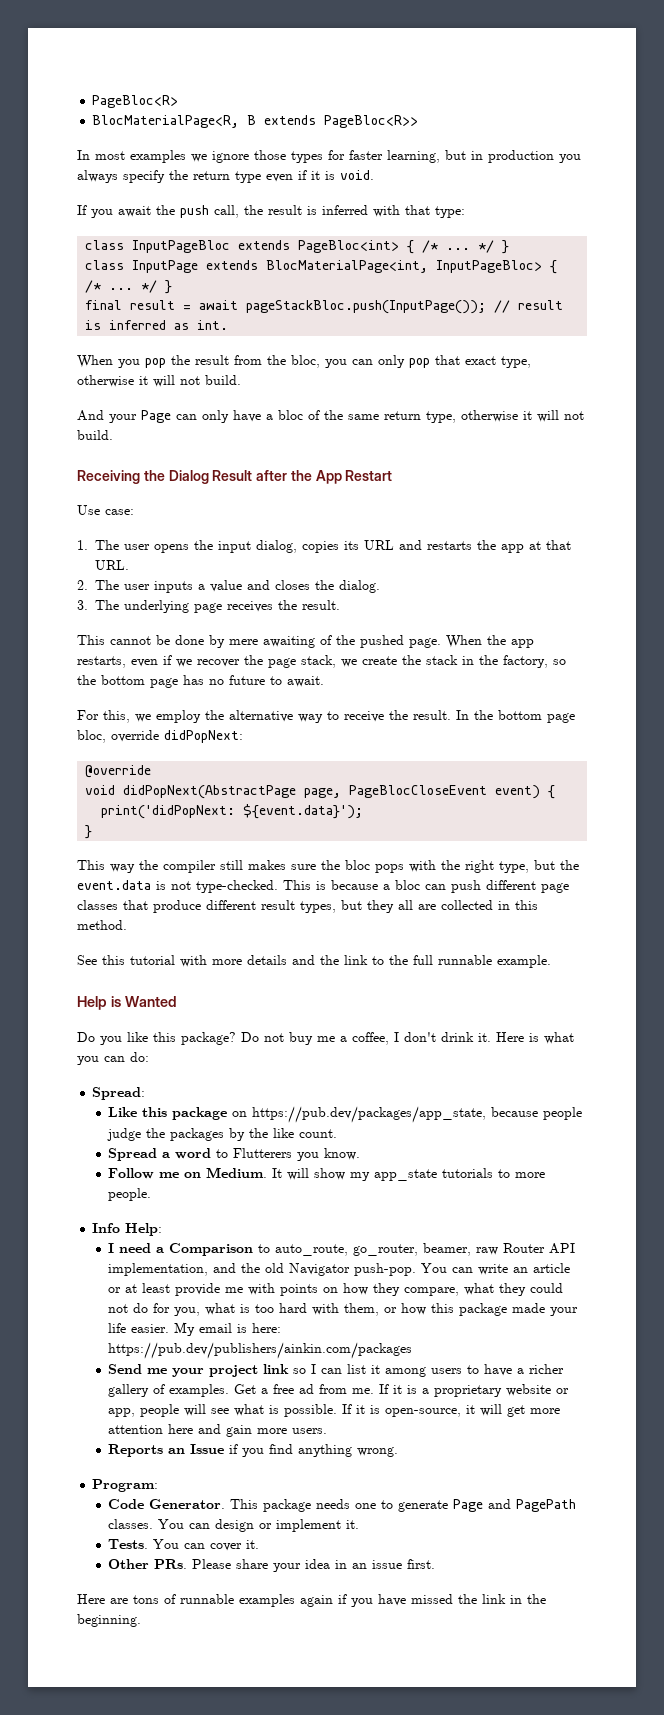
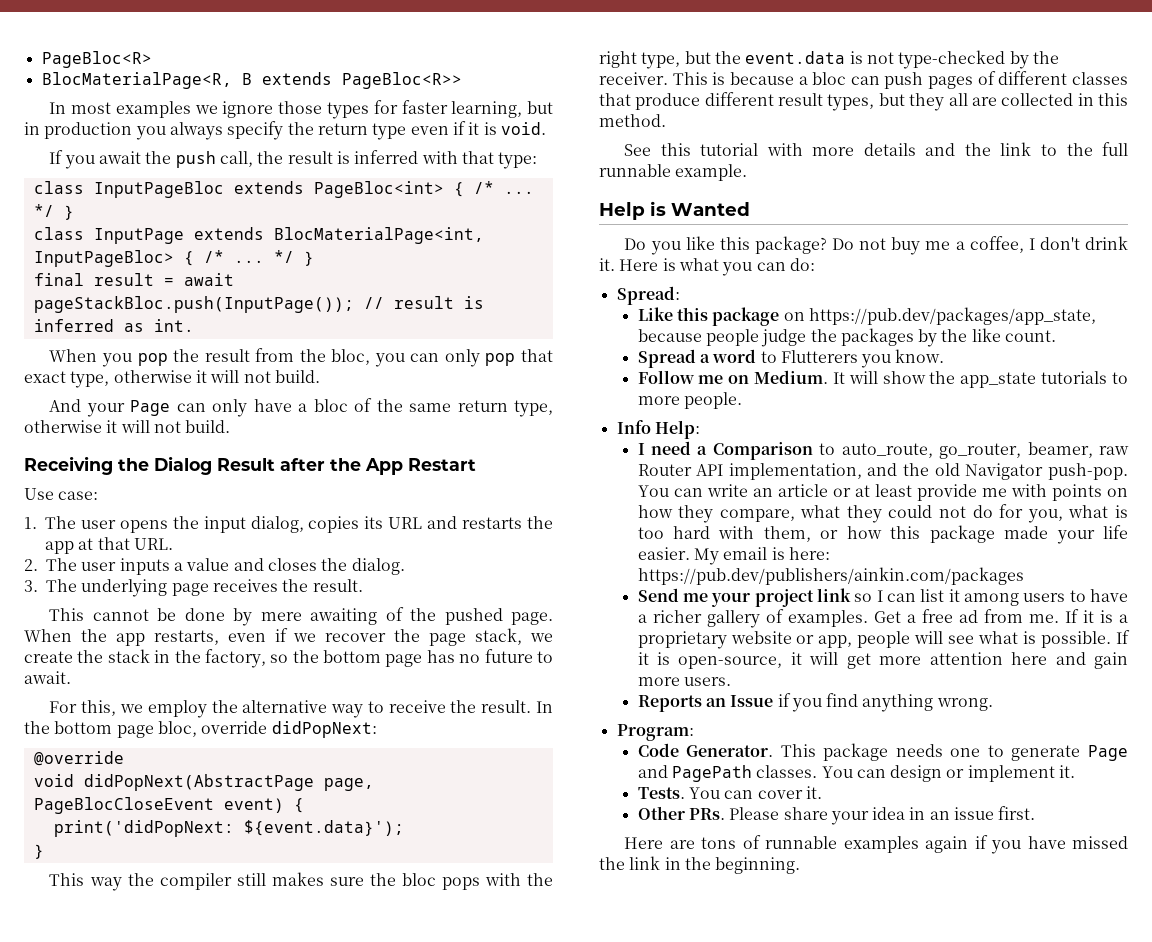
[196,880,278,893] type-checked. -> [898,50,1059,69] [599,72,668,85] type-checked by the receiver.
[486,880,569,893] different page -> [928,71,1068,89] pages of different
[350,1172,371,1181] my -> [929,371,956,384] the

